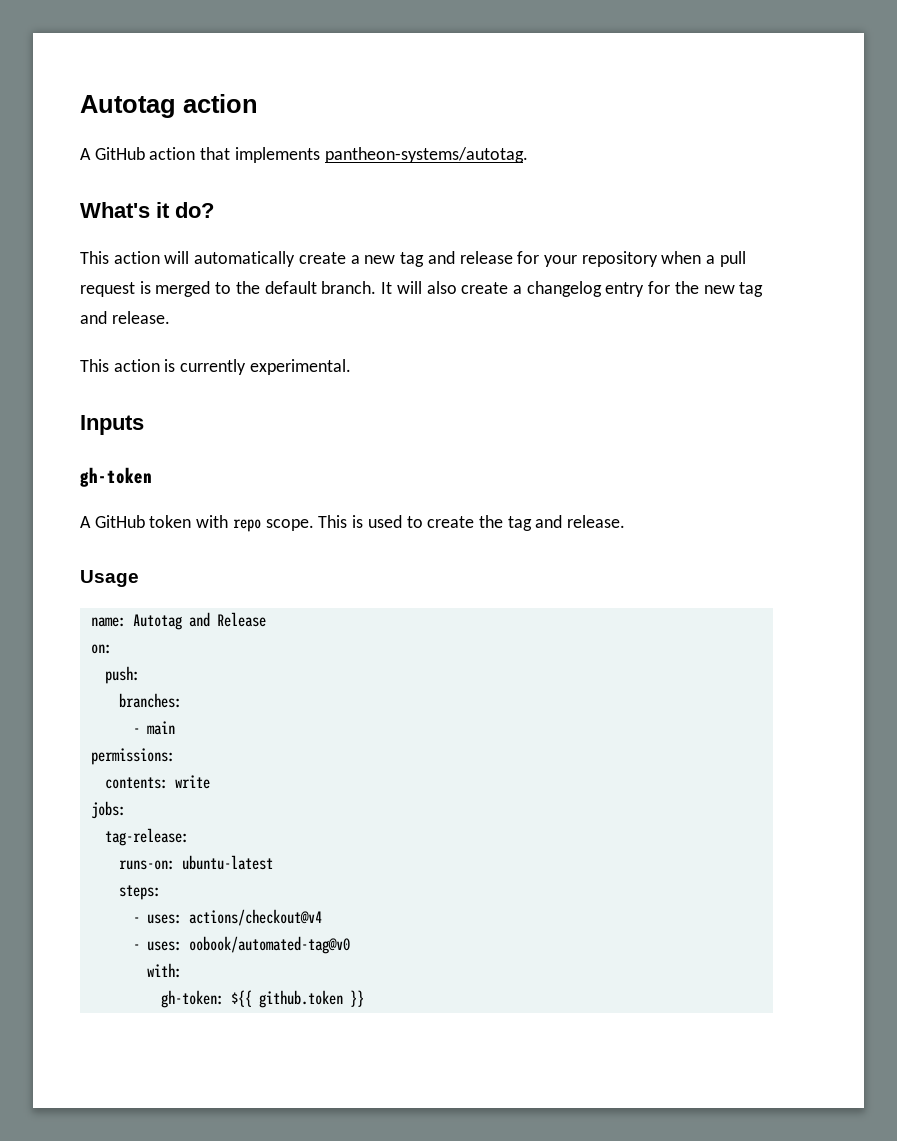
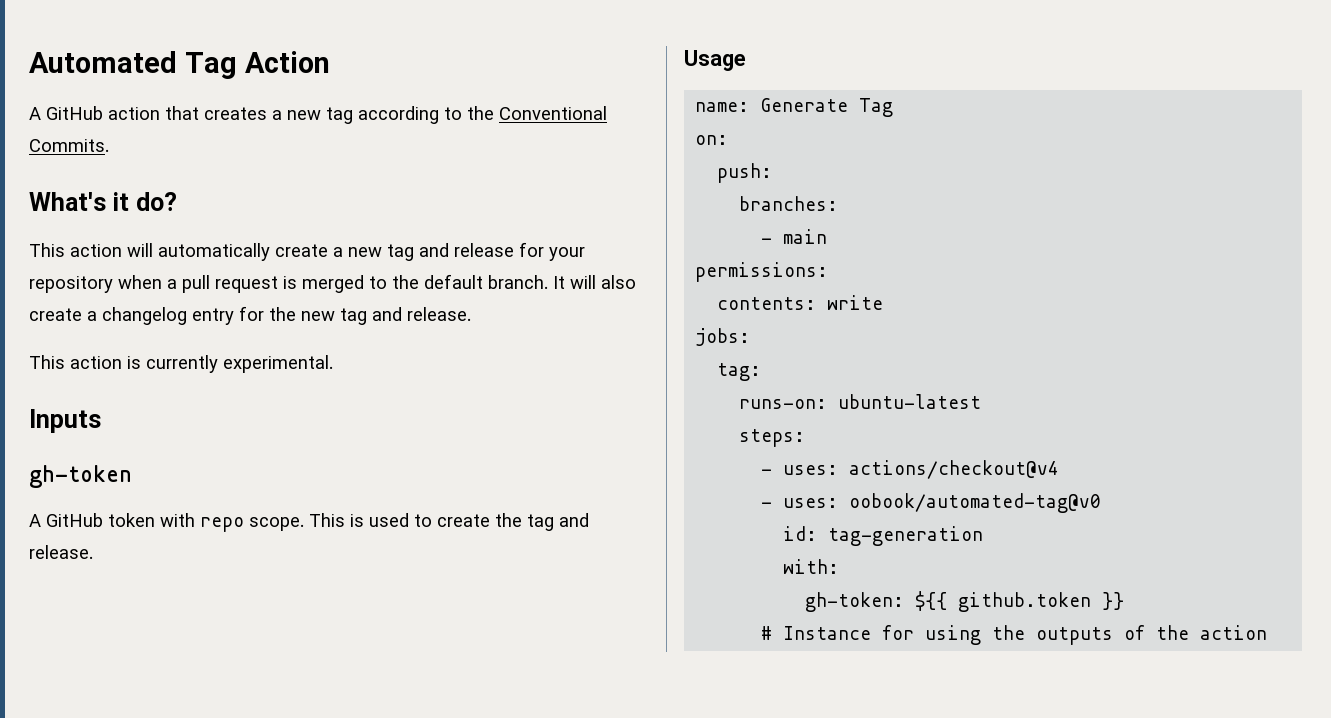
[80,94,258,118] Autotag action -> [29,51,330,79] Automated Tag Action
[234,147,528,163] implements pantheon-systems/autotag. -> [204,106,607,124] [29,139,109,152] creates a new tag according to the Conventional Commits.
[132,612,266,630] Autotag and Release -> [760,98,894,117] Generate Tag
[104,828,189,846] tag-release: -> [717,363,762,381] tag:
(350, 945) none -> [783,526,984,546] // id: tag-generation
(364, 998) none -> [761,625,1268,645] // # Instance for using the outputs of the action

